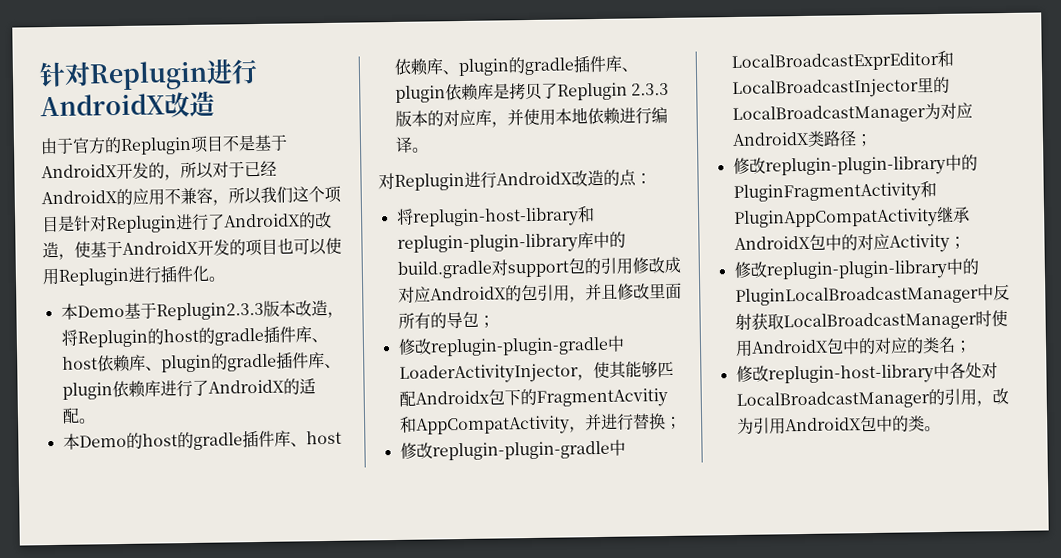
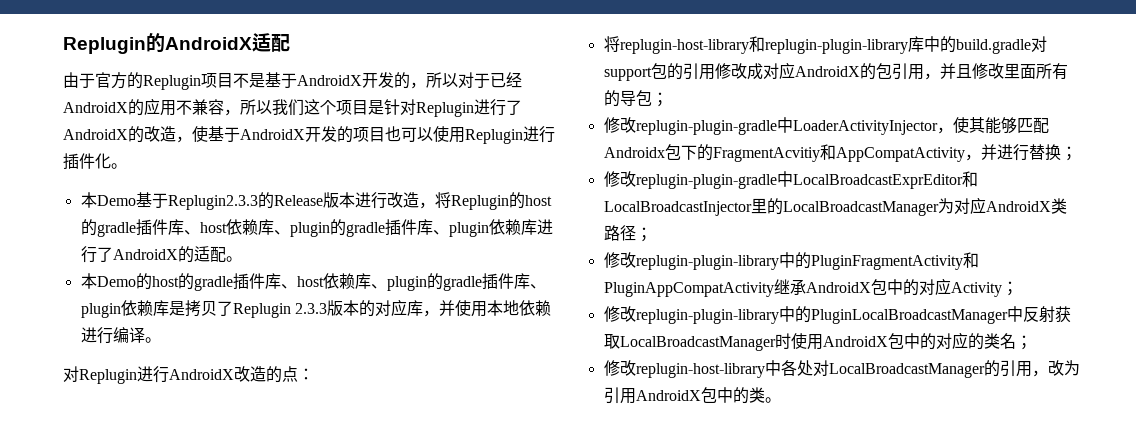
[39,58,258,91] [40,91,215,118] 针对Replugin进行AndroidX改造 -> [63,33,290,54] Replugin的AndroidX适配
[262,300,296,317] 版本 -> [257,192,387,209] 的Release版本进行

